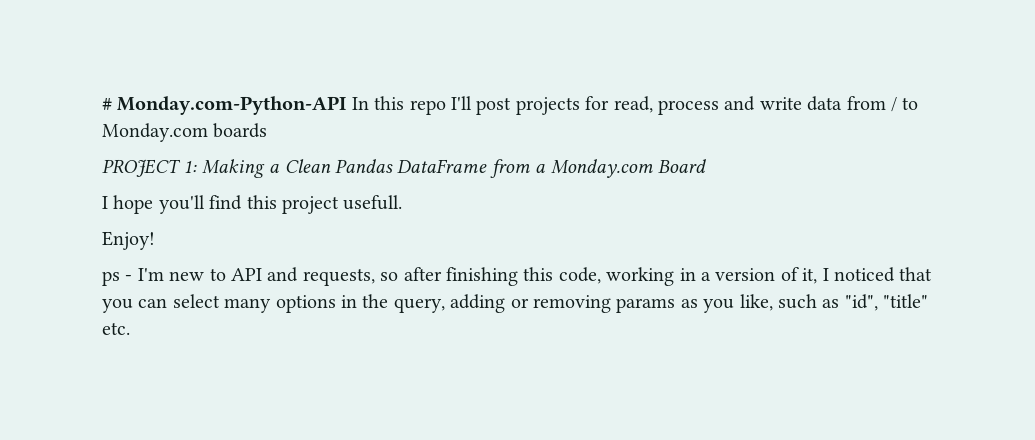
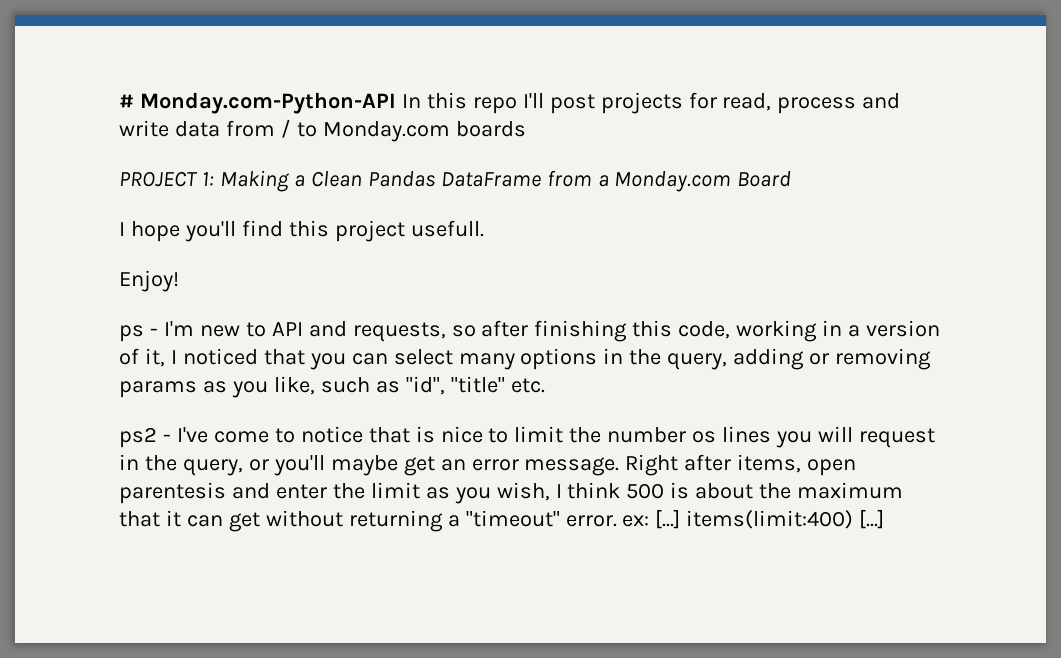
(130, 328) none -> [119,426,935,448] [119,454,857,476] [119,482,904,504] [119,509,885,532] // ps2 - I've come to notice that is nice to limit the number os lines you will request in the query, or you'll maybe get an error message. Right after items, open parentesis and enter the limit as you wish, I think 500 is about the maximum that it can get without returning a "timeout" error. ex: [...] items(limit:400) [...]

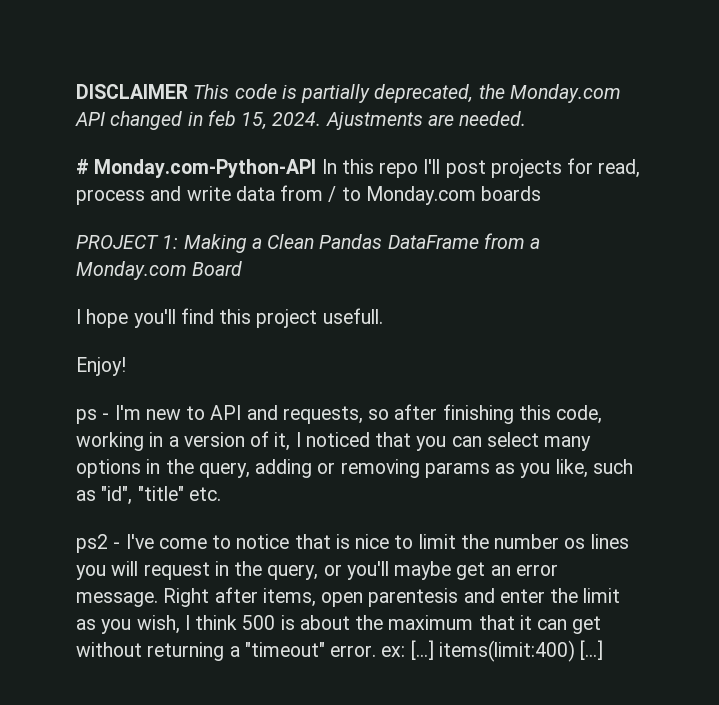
(119, 101) none -> [76,84,621,103] [75,110,527,130] DISCLAIMER This code is partially deprecated, the Monday.com API changed in feb 15, 2024. Ajustments are needed. //

